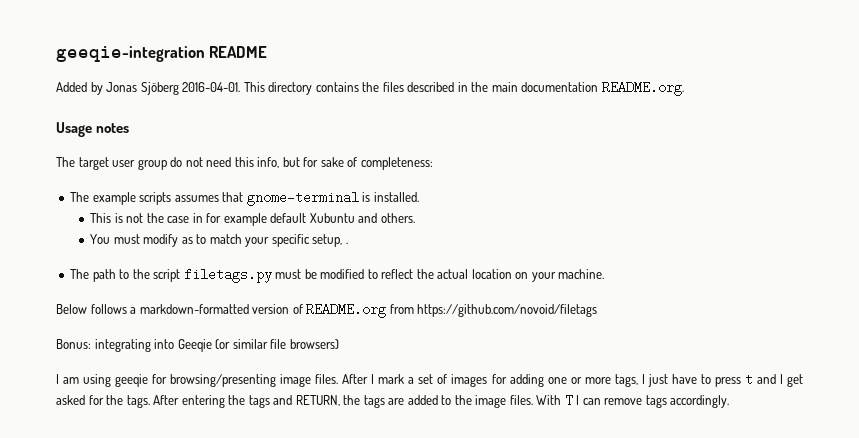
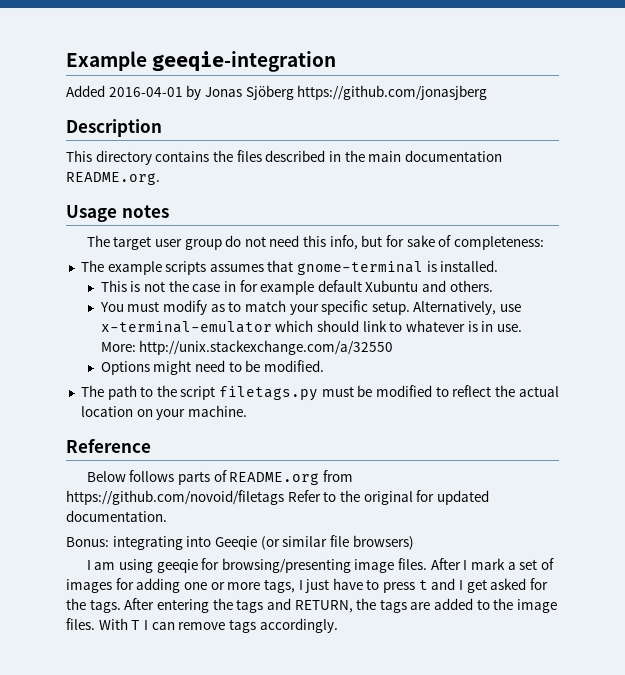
(56, 54) none -> [66,51,147,71] Example
[209,46,268,58] README -> (337, 61) none
(87, 87) none -> [108,87,183,97] 2016-04-01
[182,82,241,92] 2016-04-01. -> [297,85,488,100] [66,119,162,137] https://github.com/jonasjberg // Description //
[312,234,348,247] setup, . -> [371,301,522,315] [100,320,522,333] [100,340,394,355] [100,360,324,375] setup. Alternatively, use x-terminal-emulator which should link to whatever is in use. More: http://unix.stackexchange.com/a/32550 // Options might need to be modified.
(605, 274) none -> [66,439,151,453] // Reference
[130,304,290,314] a markdown-formatted version -> [177,471,210,485] parts
(598, 310) none -> [287,490,489,505] [66,510,167,522] Refer to the original for updated documentation.

